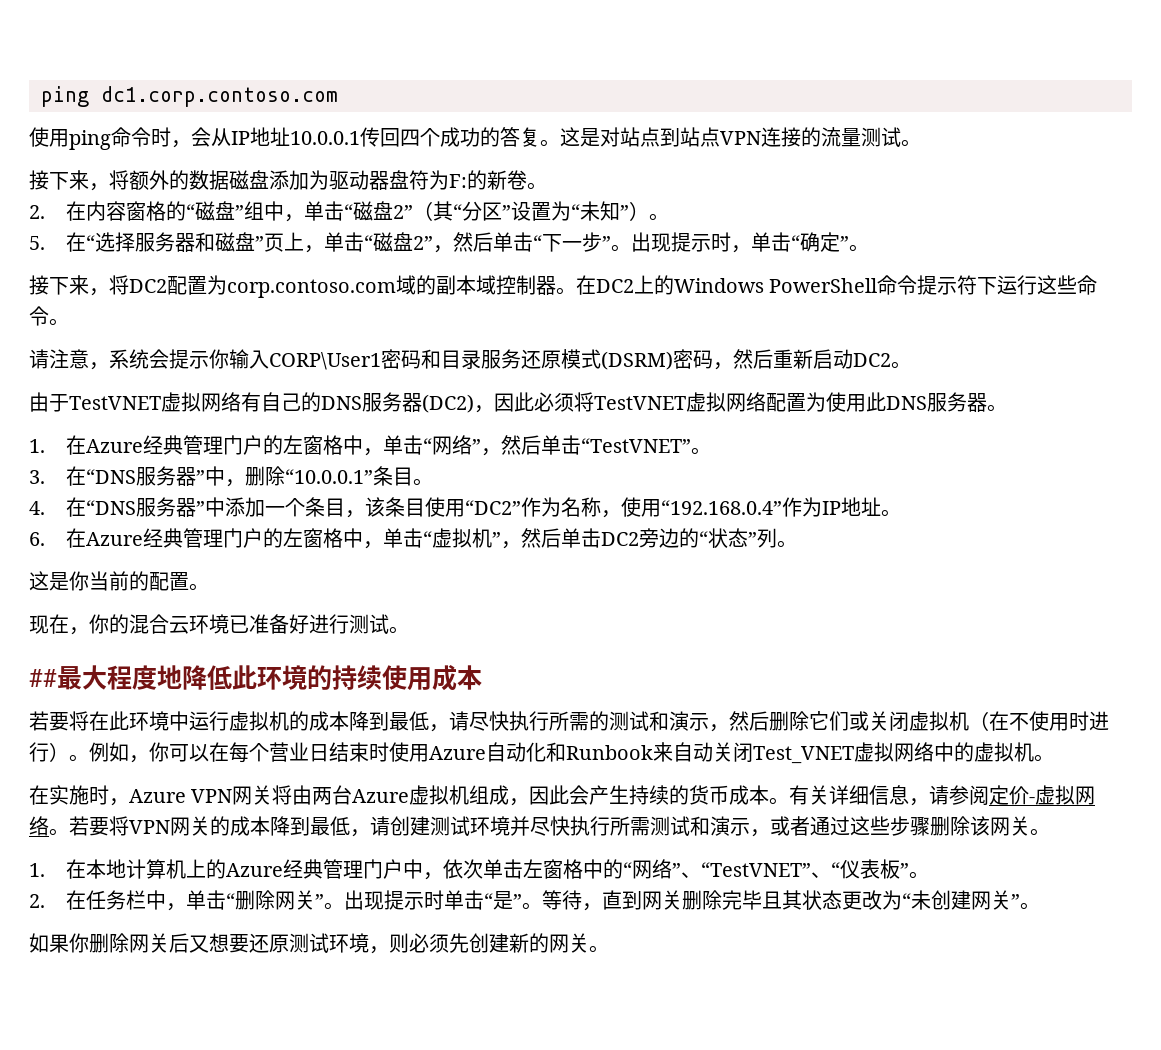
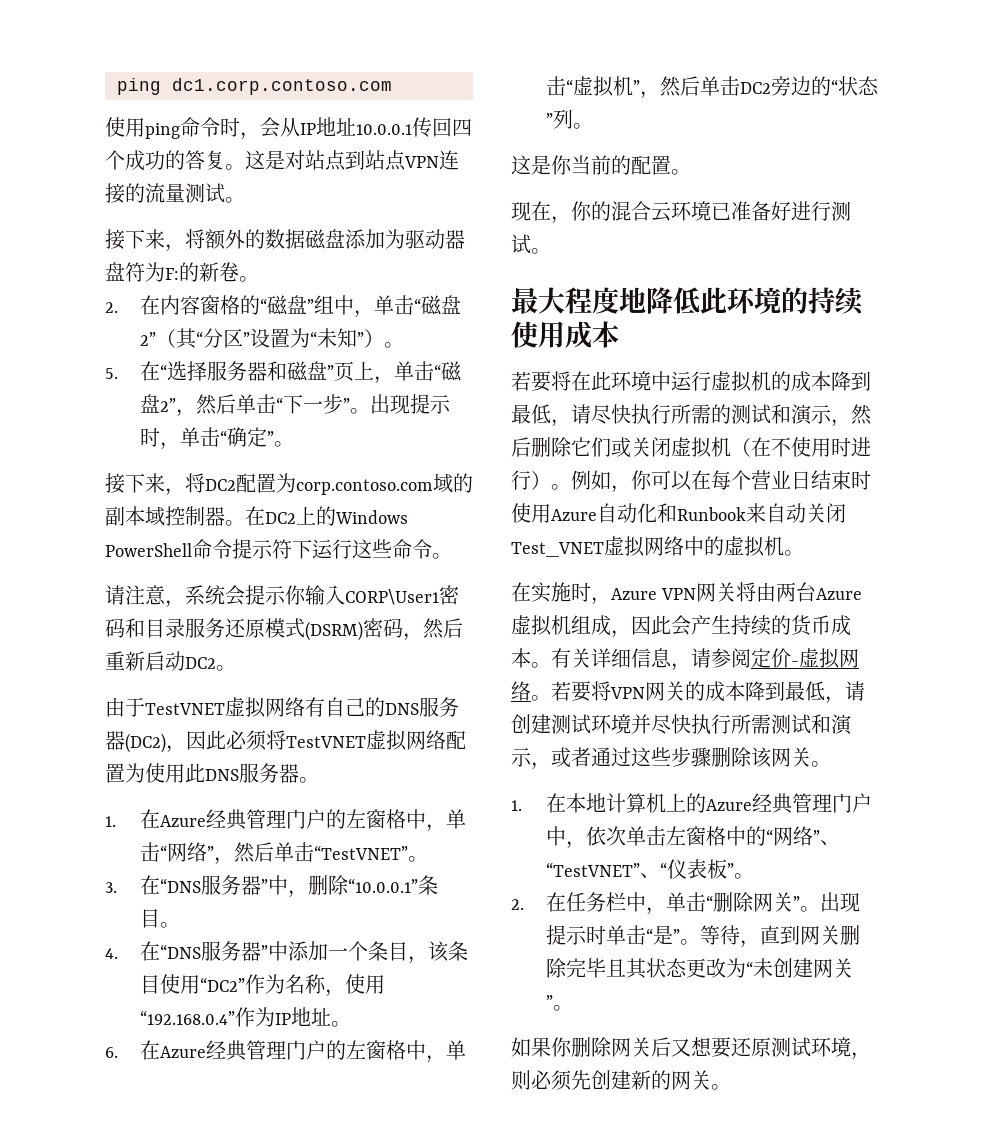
[29,669,57,687] ## -> (551, 251) none

